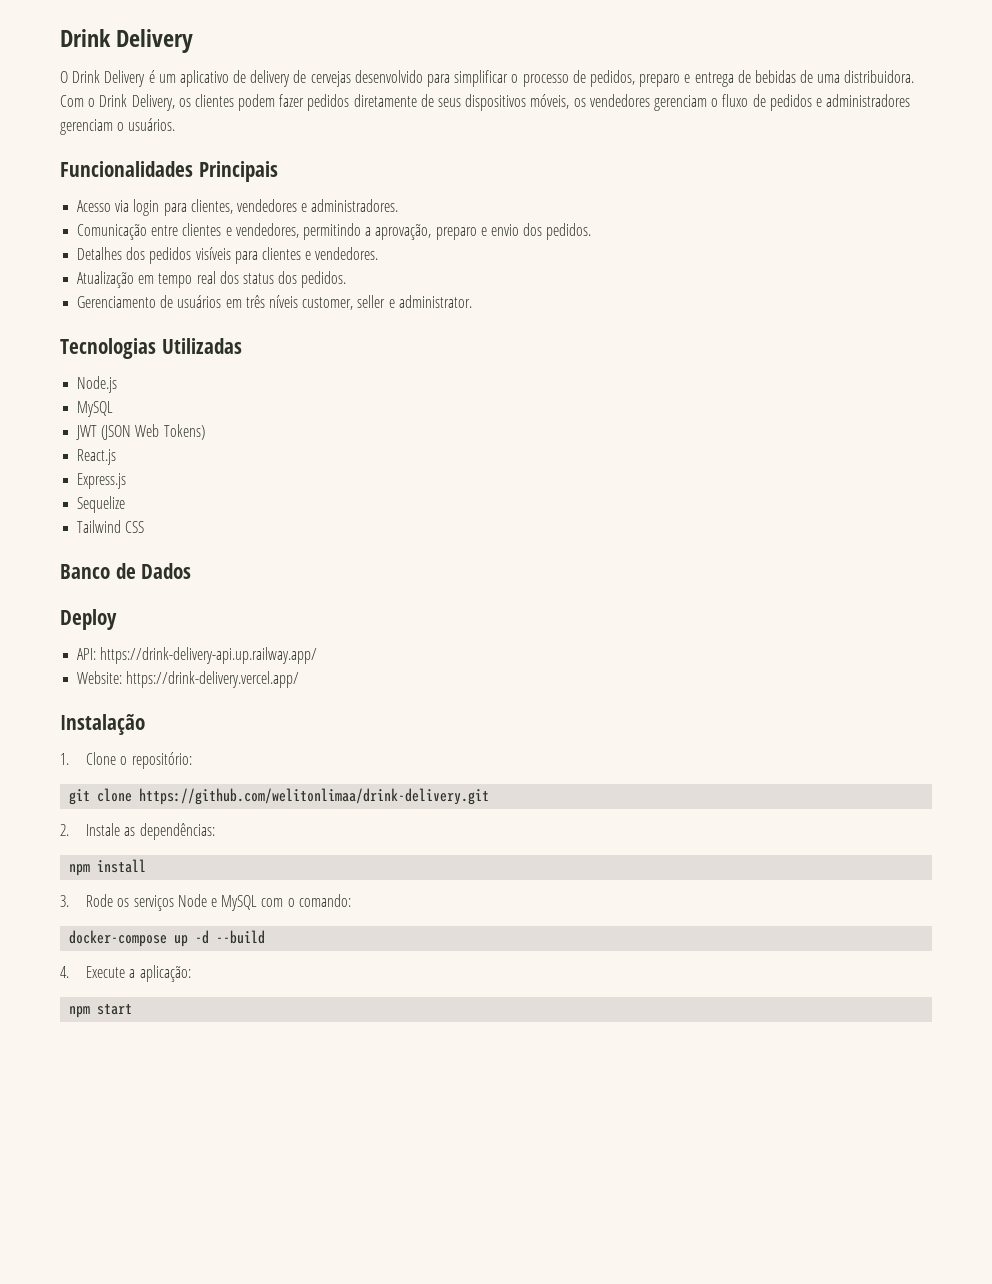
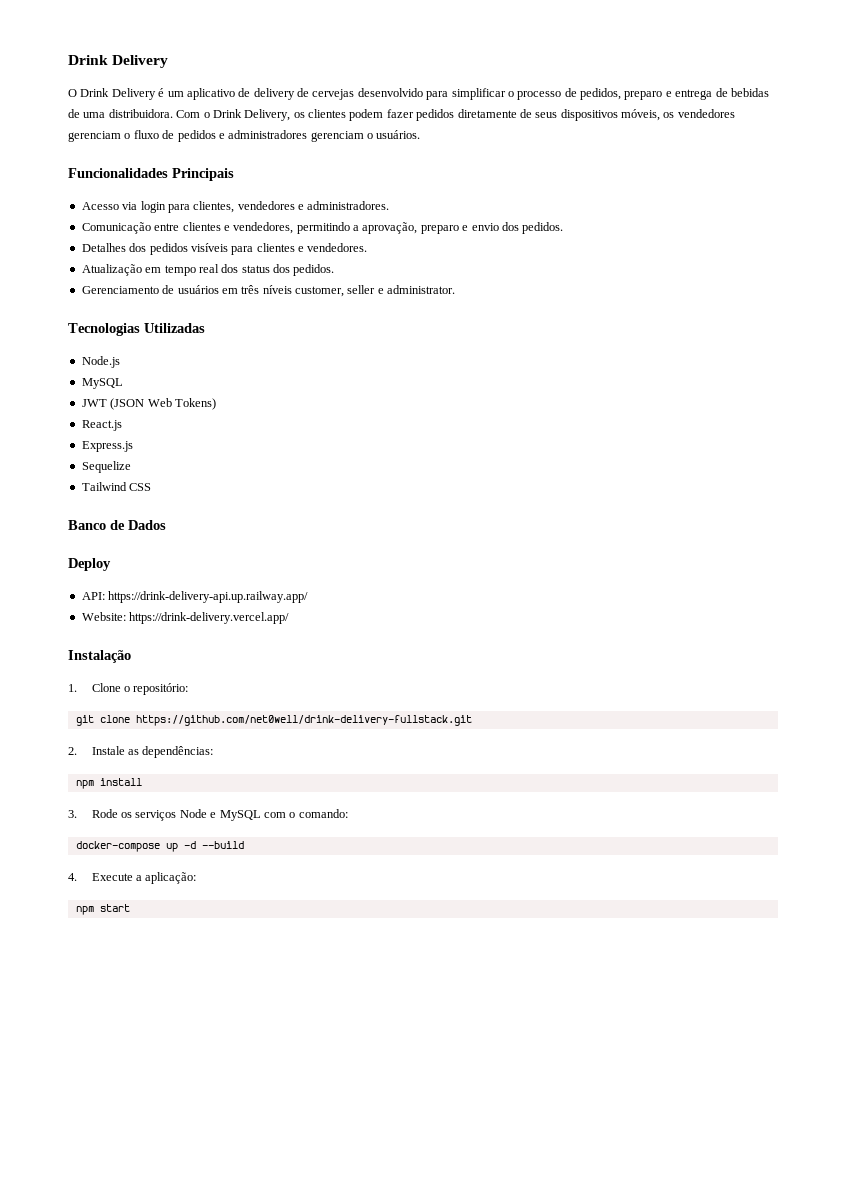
[139,788,490,805] https://github.com/welitonlimaa/drink-delivery.git -> [135,715,472,726] https://github.com/net0well/drink-delivery-fullstack.git

